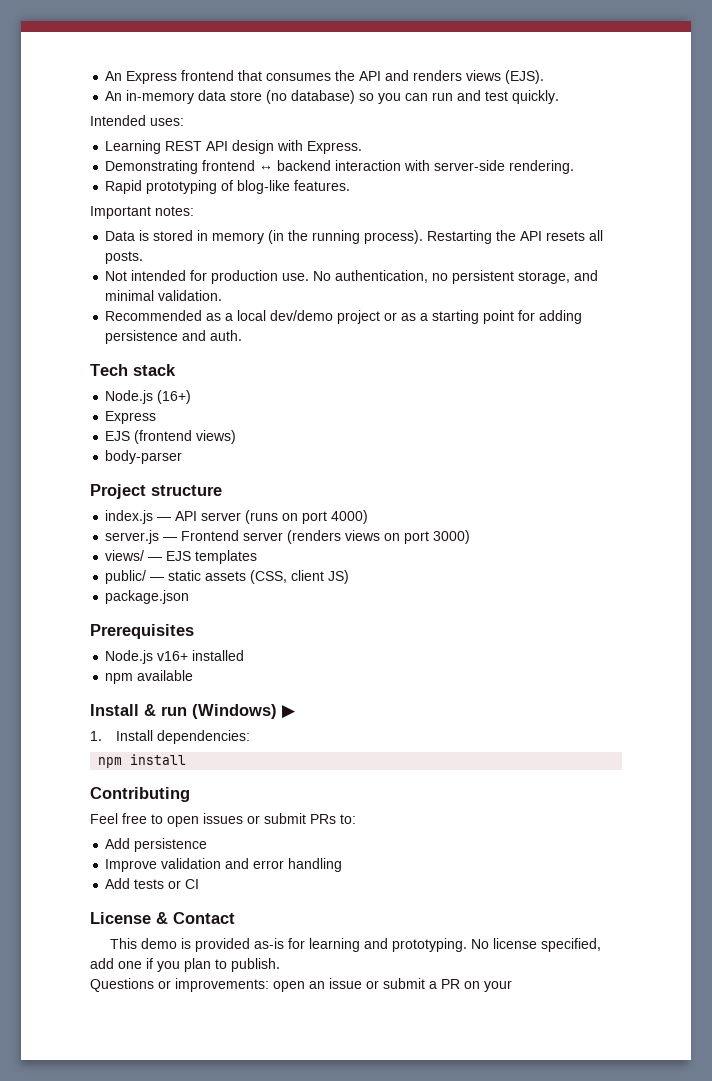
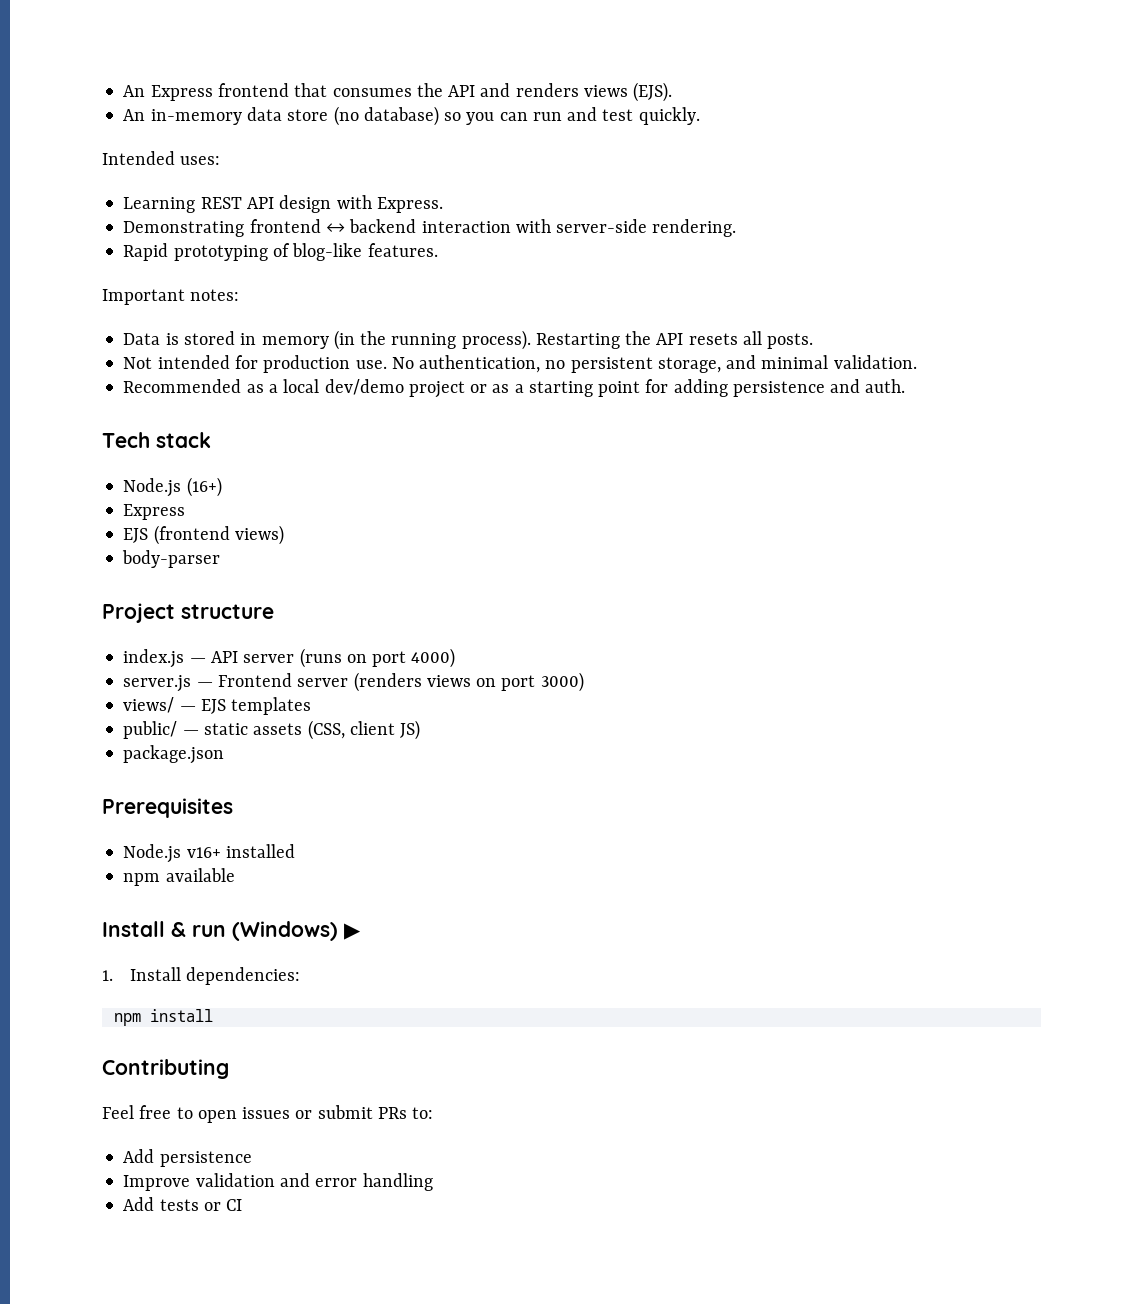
[90,912,235,924] [110,938,602,952] [90,958,280,972] [90,978,512,992] // License & Contact // This demo is provided as-is for learning and prototyping. No license specified, add one if you plan to publish. // Questions or improvements: open an issue or submit a PR on your -> (243, 1205) none

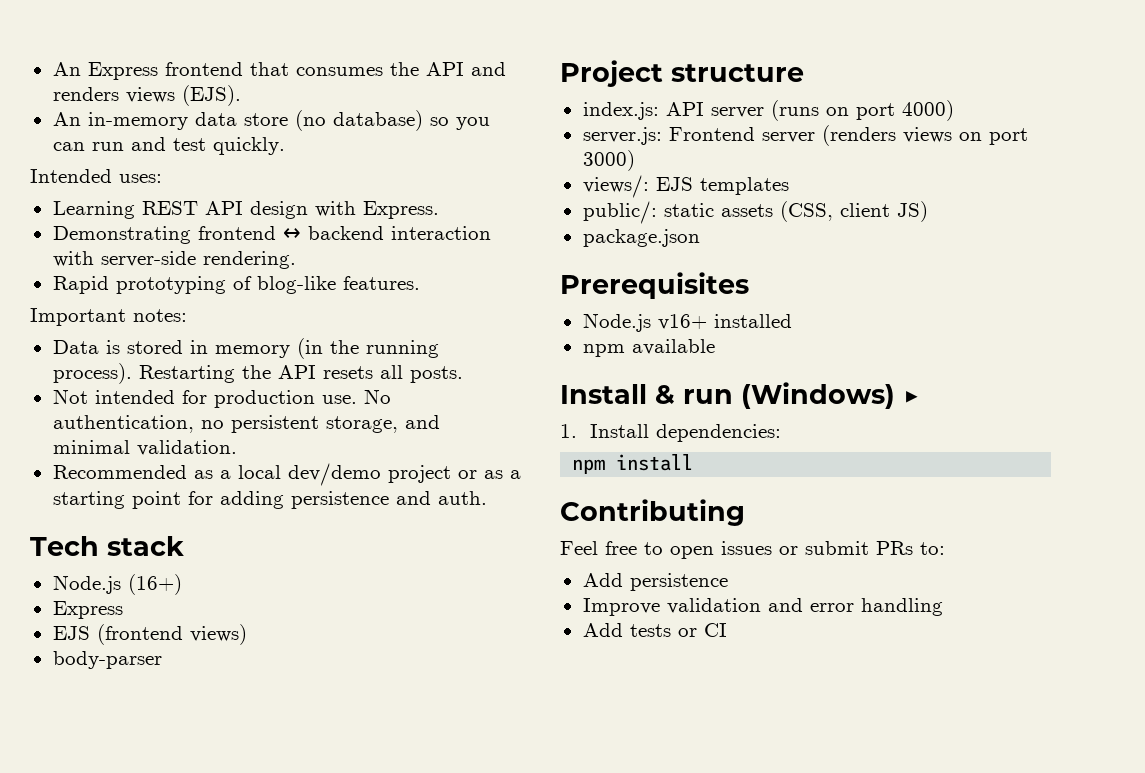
[123,649,206,668] index.js — -> [582,102,659,120] index.js:
[123,675,213,692] server.js — -> [582,127,662,145] server.js:
[123,697,196,713] views/ — -> [582,175,649,198] views/:
[123,721,199,739] public/ — -> [582,201,657,224] public/:

